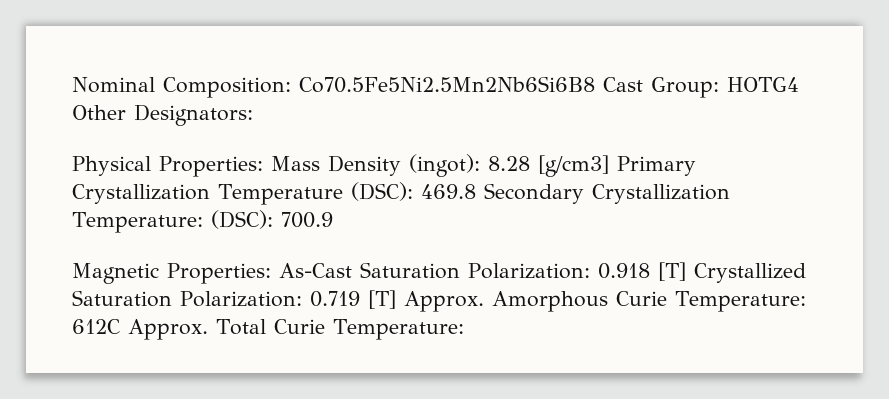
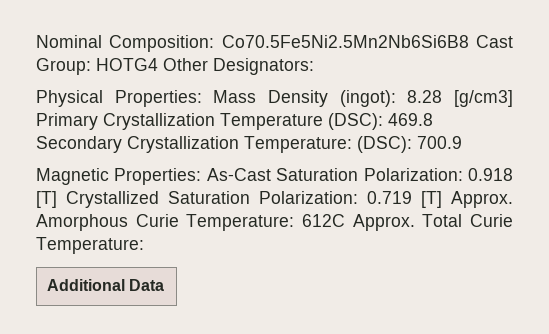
(464, 329) none -> [46,279,164,291] // Additional Data

